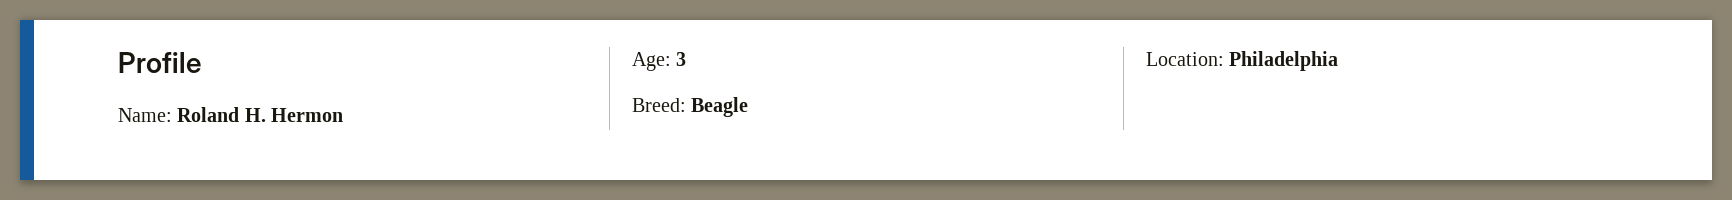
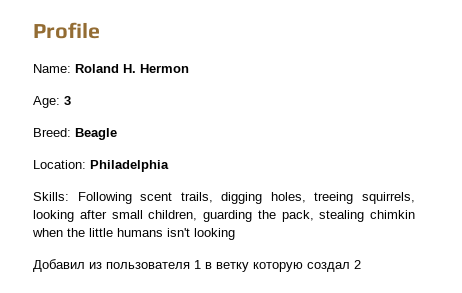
(1339, 61) none -> [33,192,415,204] [33,210,415,222] [32,228,235,240] [33,259,361,272] // Skills: Following scent trails, digging holes, treeing squirrels, looking after small children, guarding the pack, stealing chimkin when the little humans isn't looking // Добавил из пользователя 1 в ветку которую создал 2

